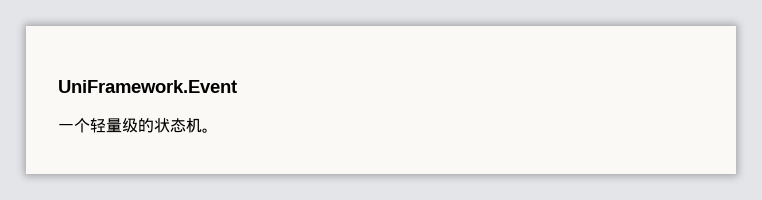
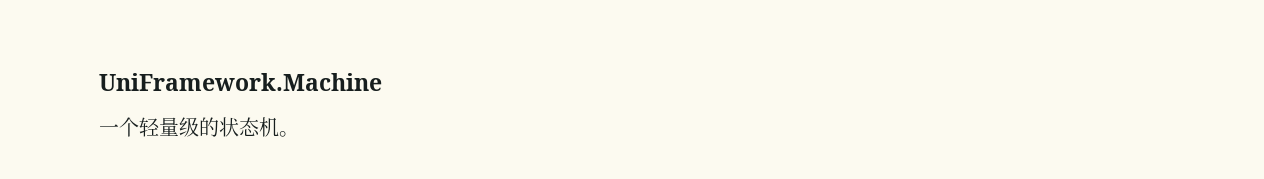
[58,80,237,93] UniFramework.Event -> [99,73,382,91] UniFramework.Machine

